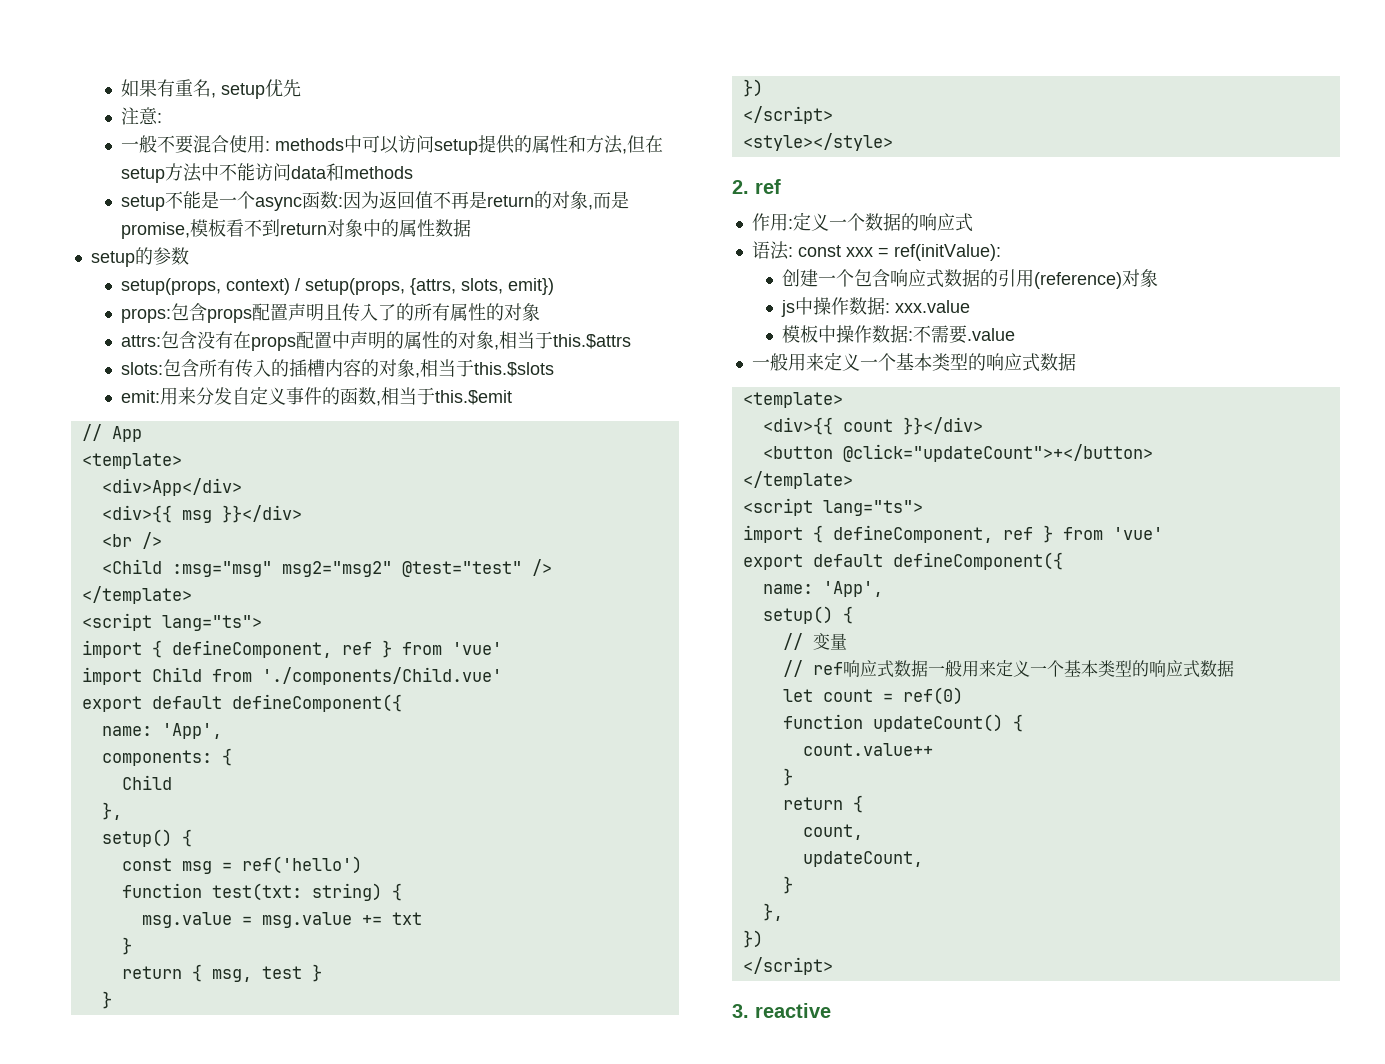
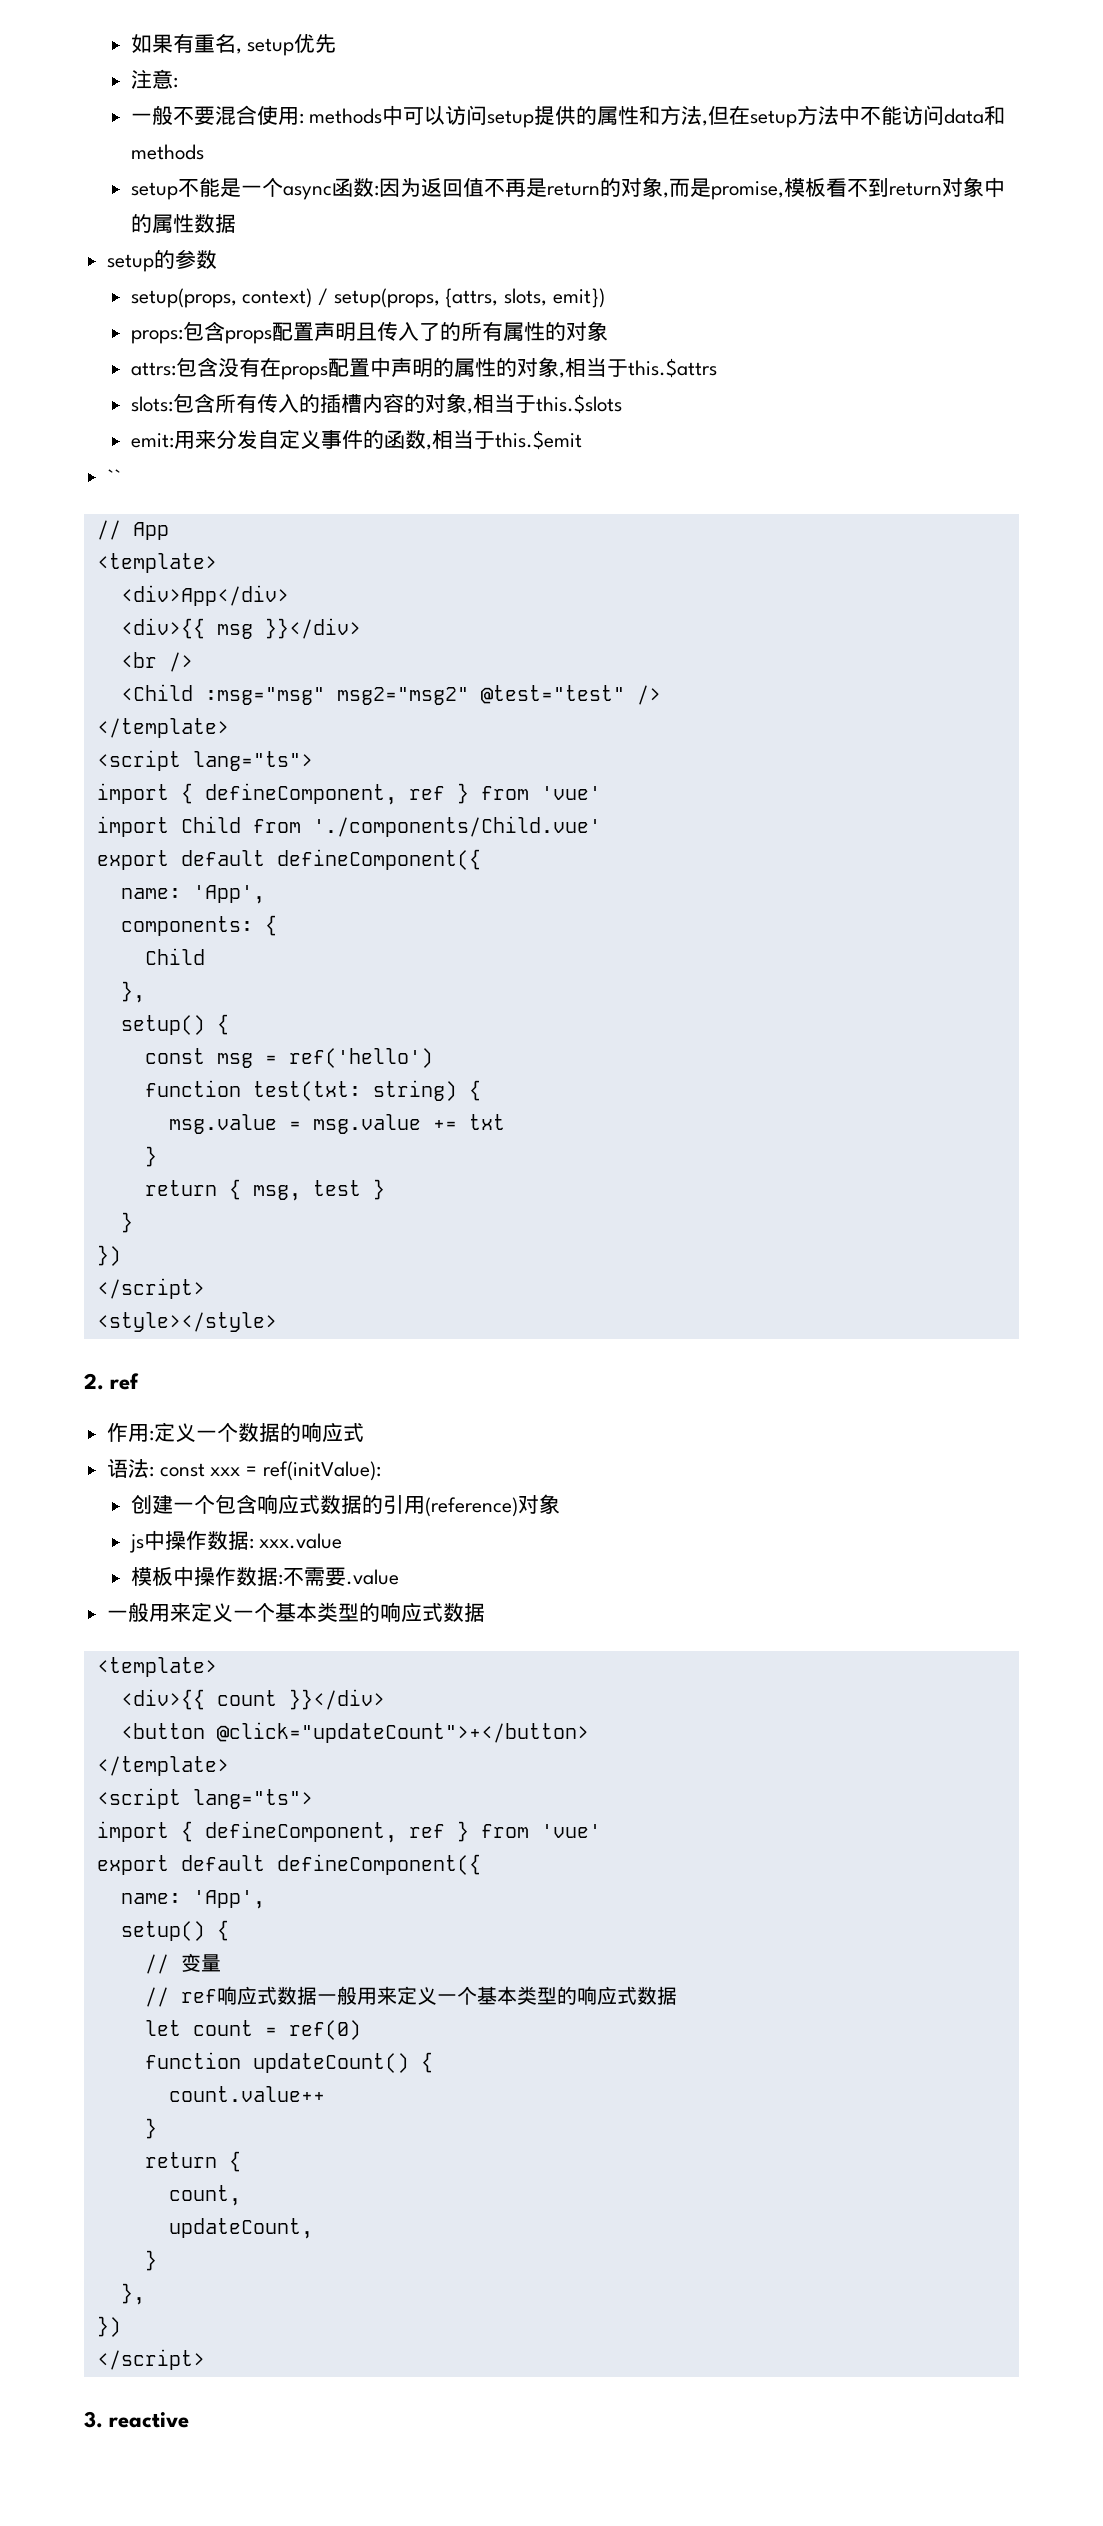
(513, 397) none -> [107,469,122,483] // ``

